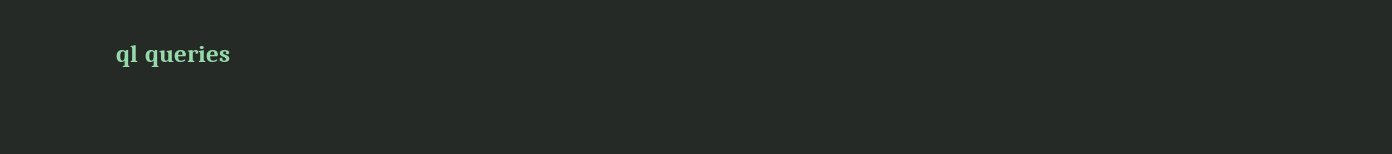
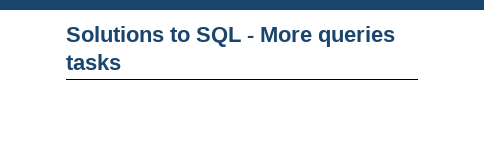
[116,45,230,67] ql queries -> [66,26,395,47] [66,54,121,70] Solutions to SQL - More queries tasks

